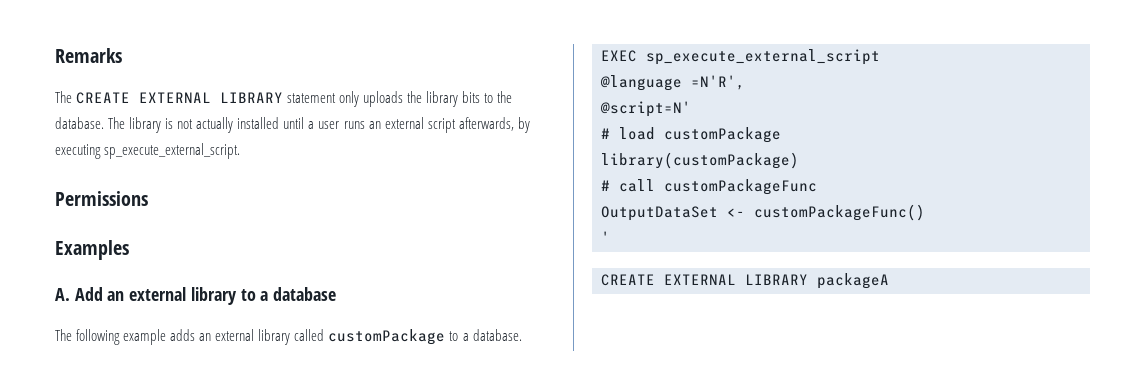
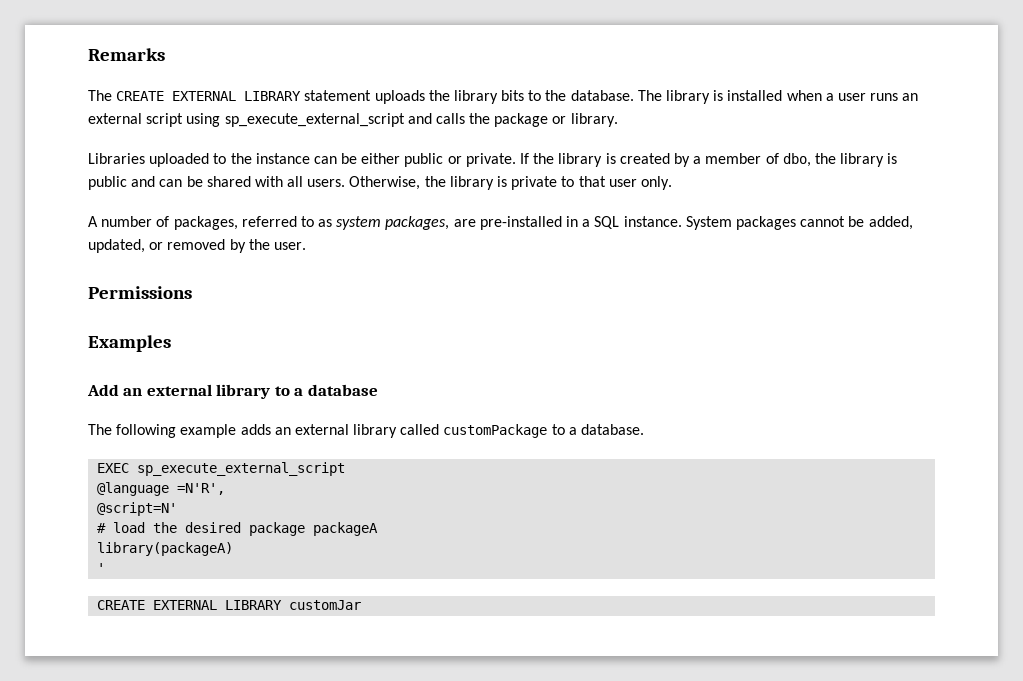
[339,91,360,107] only -> (372, 95) none
[177,117,305,133] not actually installed until -> [727,90,822,101] installed when
[458,117,530,133] [55,143,241,159] afterwards, by executing sp_execute_external_script. -> [186,113,618,127] [88,153,898,167] [88,176,672,190] [88,216,913,230] [88,239,306,253] using sp_execute_external_script and calls the package or library. // Libraries uploaded to the instance can be either public or private. If the library is created by a member of dbo, the library is public and can be shared with all users. Otherwise, the library is private to that user only. // A number of packages, referred to as system packages, are pre-installed in a SQL instance. System packages cannot be added, updated, or removed by the user.
[55,288,70,301] A. -> (171, 343) none
[664,127,781,143] [601,152,799,169] [601,179,817,195] [601,204,925,221] customPackage // library(customPackage) // # call customPackageFunc // OutputDataSet <- customPackageFunc() -> [153,522,379,536] [97,542,234,556] the desired package packageA // library(packageA)
[817,273,889,289] packageA -> [289,600,362,610] customJar

